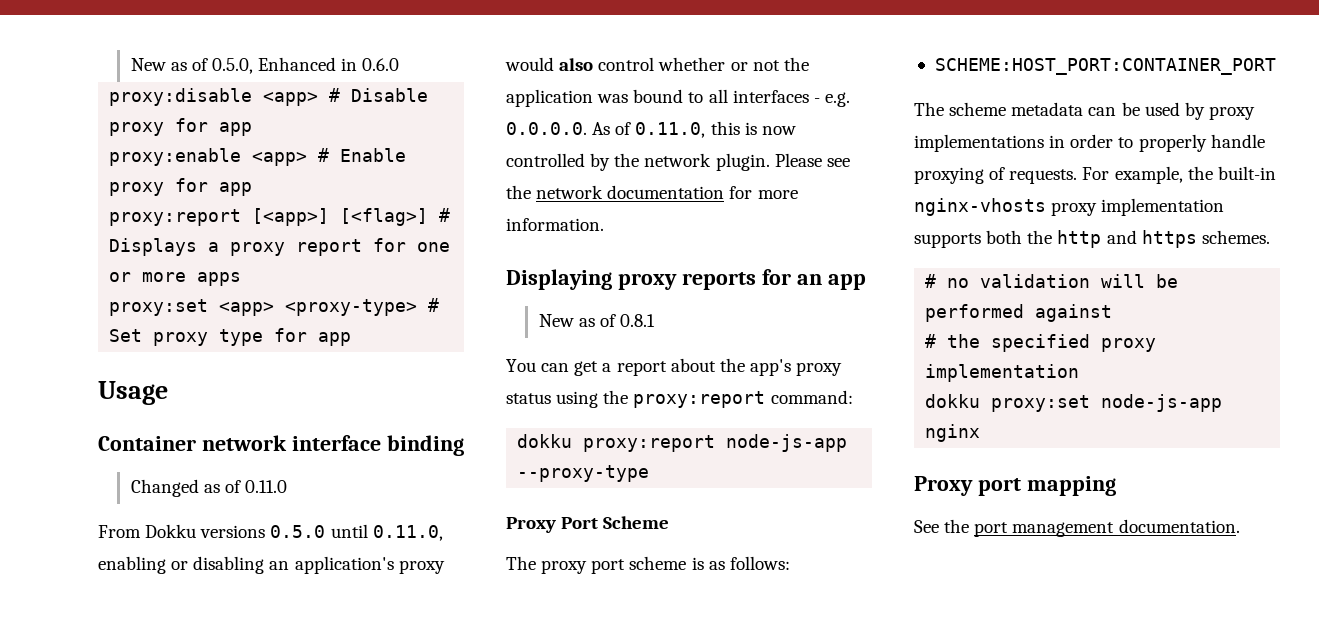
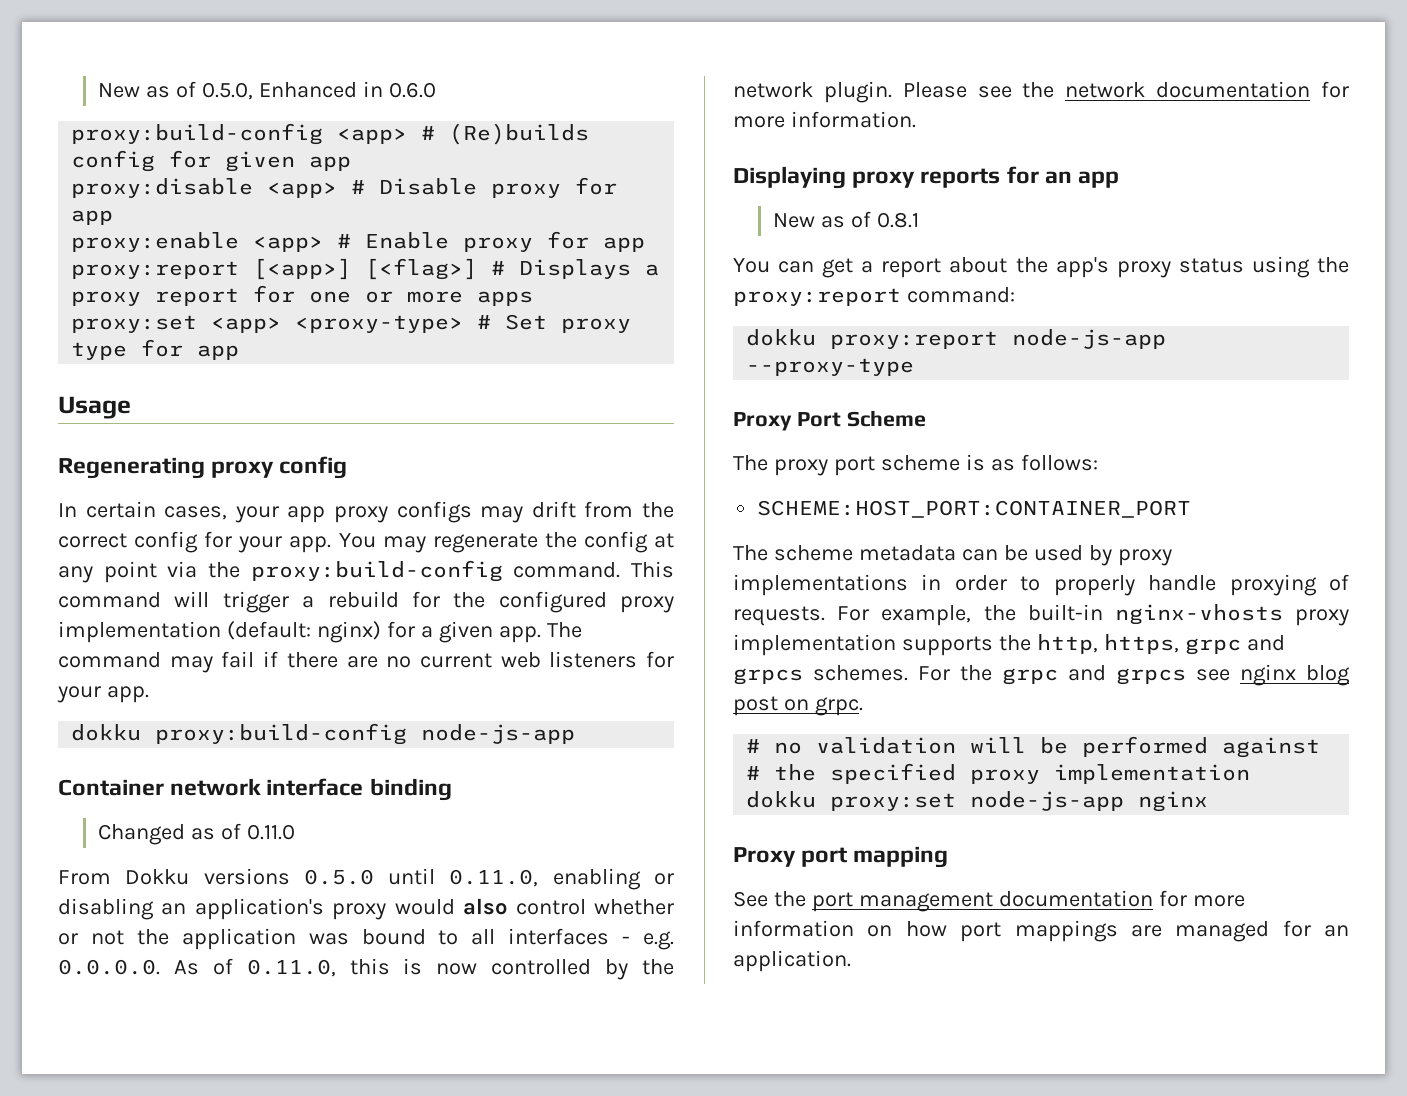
(400, 64) none -> [71,123,590,145] [71,150,352,172] // proxy:build-config <app> # (Re)builds config for given app
(168, 393) none -> [58,456,348,479] [58,501,675,523] [58,531,675,553] [58,560,674,583] [58,591,674,613] [58,621,582,643] [58,651,674,673] [57,686,149,703] [71,723,576,745] // Regenerating proxy config // In certain cases, your app proxy configs may drift from the correct config for your app. You may regenerate the config at any point via the proxy:build-config command. This command will trigger a rebuild for the configured proxy implementation (default: nginx) for a given app. The command may fail if there are no current web listeners for your app. // dokku proxy:build-config node-js-app
[986,230,1270,248] both the http and https schemes. -> [998,634,1285,655] [733,664,1350,686] [733,696,863,716] the http, https, grpc and grpcs schemes. For the grpc and grpcs see nginx blog post on grpc.
[1118,519,1240,533] documentation. -> [998,890,1245,907] [733,920,1349,942] [733,950,851,972] documentation for more information on how port mappings are managed for an application.

